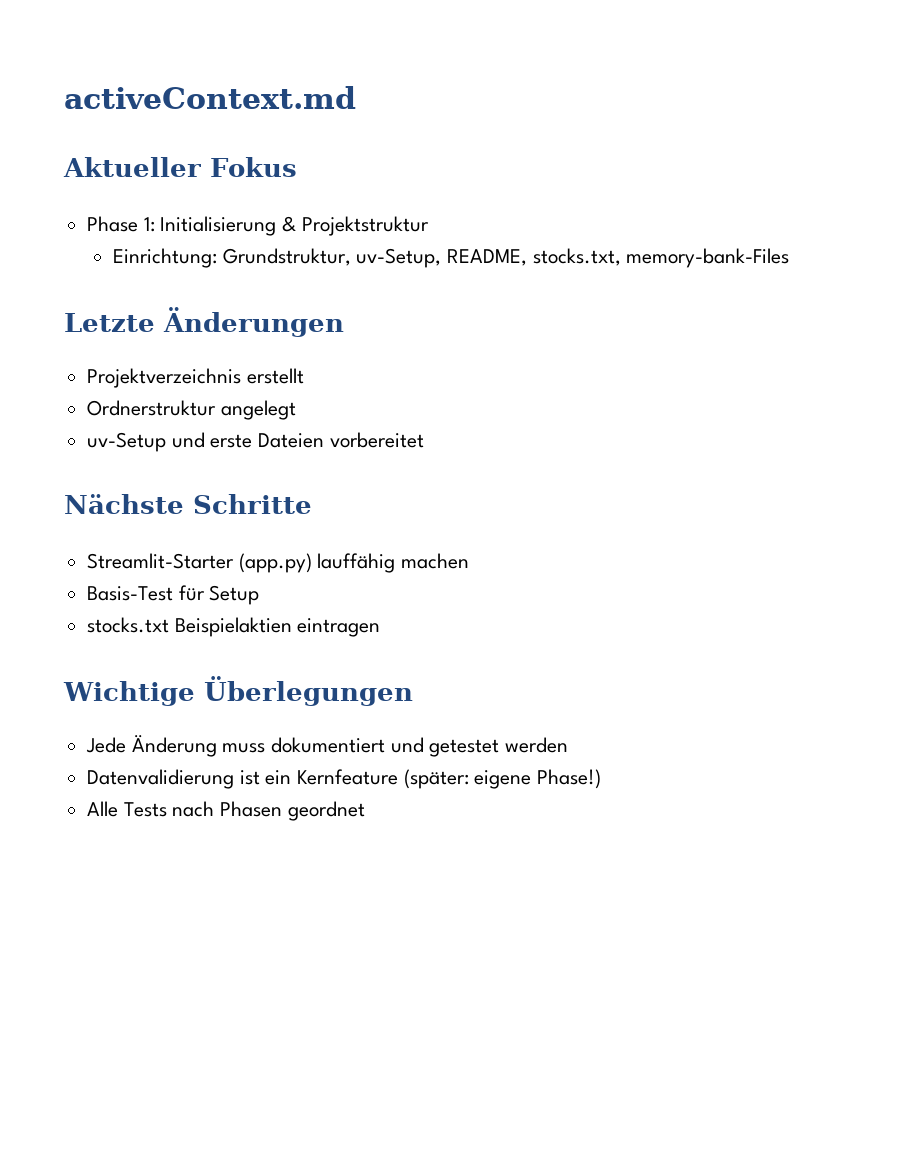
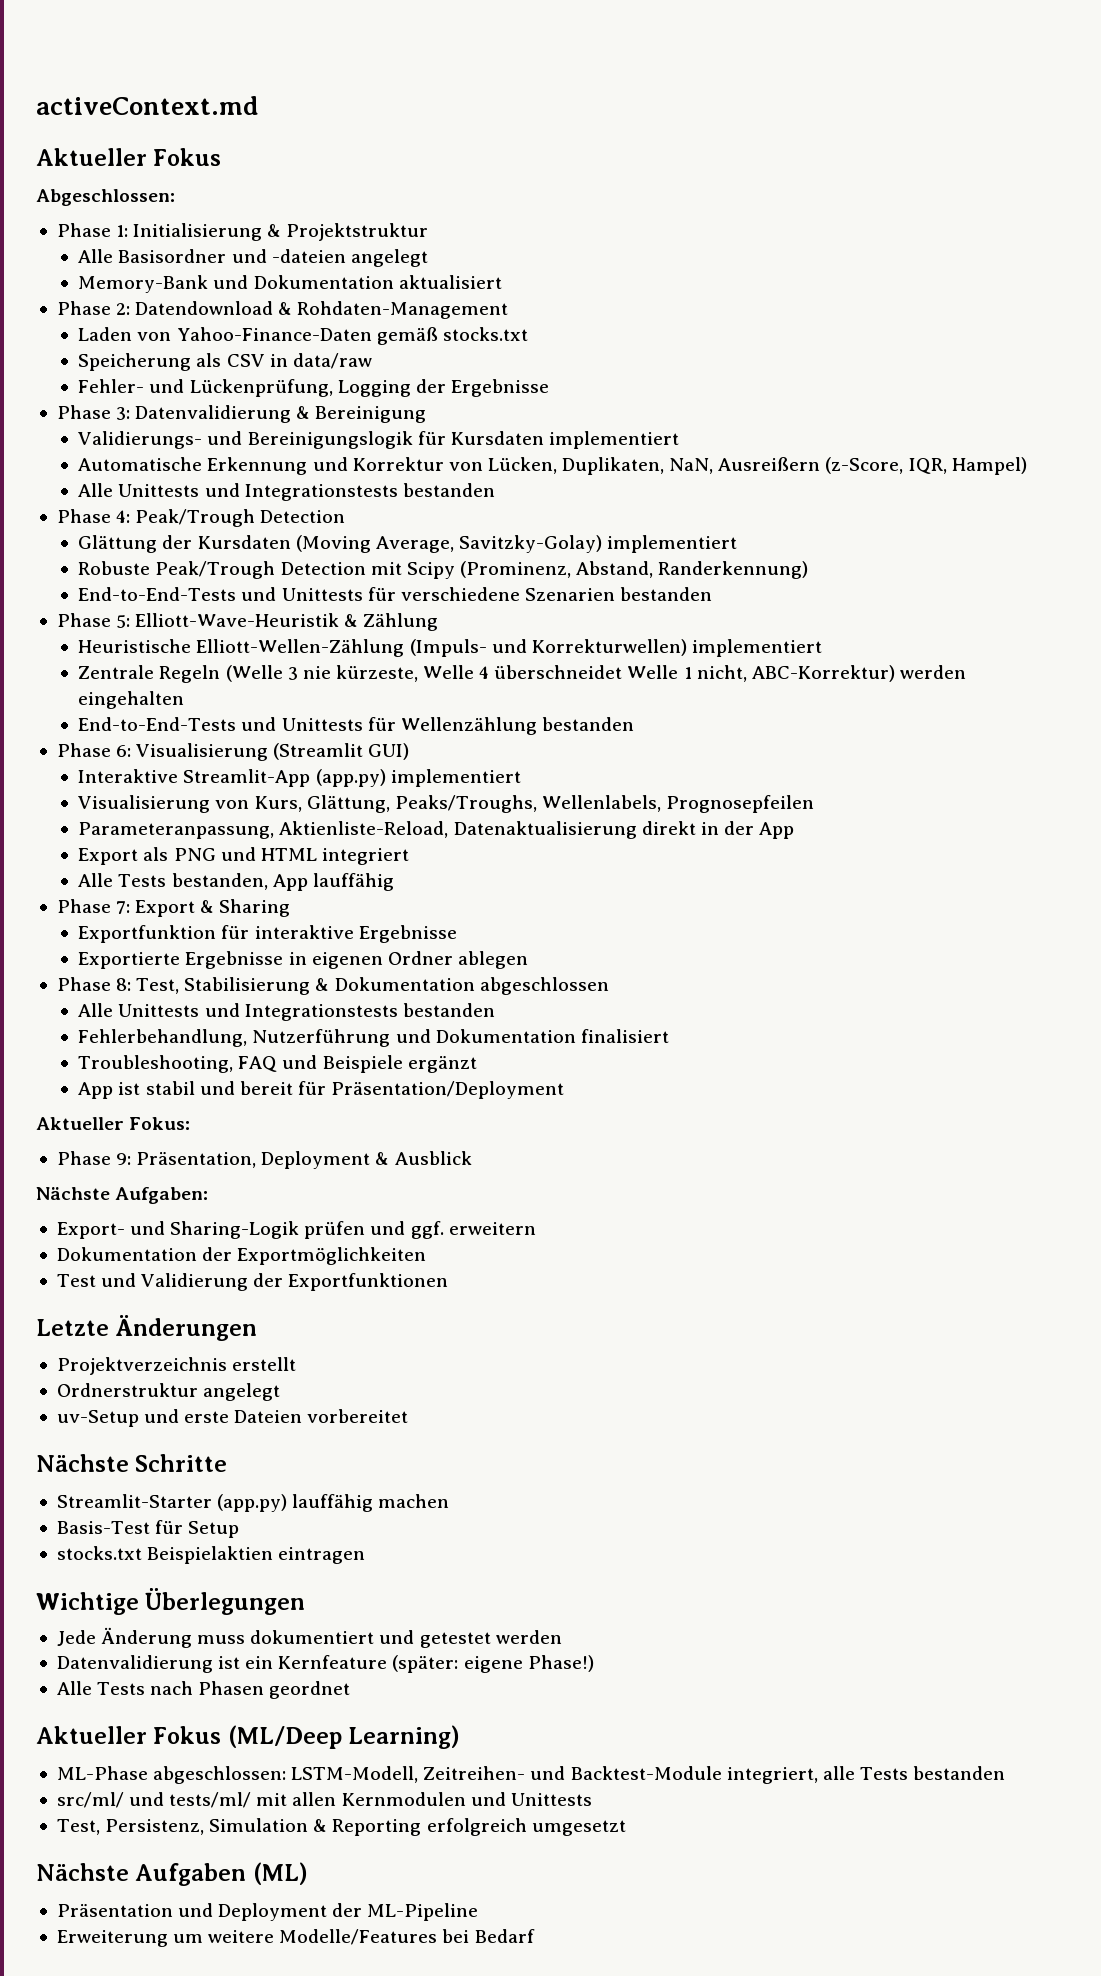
(297, 167) none -> [36,189,175,206] // Abgeschlossen:
[113,248,790,268] Einrichtung: Grundstruktur, uv-Setup, README, stocks.txt, memory-bank-Files -> [78,249,428,267] [78,275,502,293] [56,301,509,319] [78,327,528,345] [78,353,372,371] [78,379,549,397] [56,405,427,423] [78,431,679,449] [78,457,1027,475] [78,483,495,501] [56,509,346,527] [78,535,738,553] [78,561,809,579] [78,587,713,601] [56,613,439,631] [78,639,822,657] [78,665,966,683] [78,691,185,709] [78,717,634,735] [56,743,410,761] [78,769,521,787] [78,795,815,813] [78,821,795,839] [78,847,409,865] [78,873,394,891] [56,899,291,917] [78,925,457,943] [78,951,528,969] [56,977,609,995] [78,1003,495,1021] [78,1029,669,1047] [78,1055,477,1073] [78,1081,565,1099] [36,1117,191,1130] [56,1151,472,1169] [36,1187,209,1204] [56,1221,536,1239] [56,1247,427,1265] [56,1273,449,1291] Alle Basisordner und -dateien angelegt // Memory-Bank und Dokumentation aktualisiert // Phase 2: Datendownload & Rohdaten-Management // Laden von Yahoo-Finance-Daten gemäß stocks.txt // Speicherung als CSV in data/raw // Fehler- und Lückenprüfung, Logging der Ergebnisse // Phase 3: Datenvalidierung & Bereinigung // Validierungs- und Bereinigungslogik für Kursdaten implementiert // Automatische Erkennung und Korrektur von Lücken, Duplikaten, NaN, Ausreißern (z-Score, IQR, Hampel) // Alle Unittests und Integrationstests bestanden // Phase 4: Peak/Trough Detection // Glättung der Kursdaten (Moving Average, Savitzky-Golay) implementiert // Robuste Peak/Trough Detection mit Scipy (Prominenz, Abstand, Randerkennung) // End-to-End-Tests und Unittests für verschiedene Szenarien bestanden // Phase 5: Elliott-Wave-Heuristik & Zählung // Heuristische Elliott-Wellen-Zählung (Impuls- und Korrekturwellen) implementiert // Zentrale Regeln (Welle 3 nie kürzeste, Welle 4 überschneidet Welle 1 nicht, ABC-Korrektur) werden eingehalten // End-to-End-Tests und Unittests für Wellenzählung bestanden // Phase 6: Visualisierung (Streamlit GUI) // Interaktive Streamlit-App (app.py) implementiert // Visualisierung von Kurs, Glättung, Peaks/Troughs, Wellenlabels, Prognosepfeilen // Parameteranpassung, Aktienliste-Reload, Datenaktualisierung direkt in der App // Export als PNG und HTML integriert // Alle Tests bestanden, App lauffähig // Phase 7: Export & Sharing // Exportfunktion für interaktive Ergebnisse // Exportierte Ergebnisse in eigenen Ordner ablegen // Phase 8: Test, Stabilisierung & Dokumentation abgeschlossen // Alle Unittests und Integrationstests bestanden // Fehlerbehandlung, Nutzerführung und Dokumentation finalisiert // Troubleshooting, FAQ und Beispiele ergänzt // App ist stabil und bereit für Präsentation/Deployment // Aktueller Fokus: // Phase 9: Präsentation, Deployment & Ausblick // Nächste Aufgaben: // Export- und Sharing-Logik prüfen und ggf. erweitern // Dokumentation der Exportmöglichkeiten // Test und Validierung der Exportfunktionen
(365, 811) none -> [36,1725,461,1749] [56,1766,1006,1784] [56,1792,592,1808] [56,1818,626,1836] [36,1862,308,1886] [56,1903,479,1921] [56,1929,535,1947] // Aktueller Fokus (ML/Deep Learning) // ML-Phase abgeschlossen: LSTM-Modell, Zeitreihen- und Backtest-Module integriert, alle Tests bestanden // src/ml/ und tests/ml/ mit allen Kernmodulen und Unittests // Test, Persistenz, Simulation & Reporting erfolgreich umgesetzt // Nächste Aufgaben (ML) // Präsentation und Deployment der ML-Pipeline // Erweiterung um weitere Modelle/Features bei Bedarf

